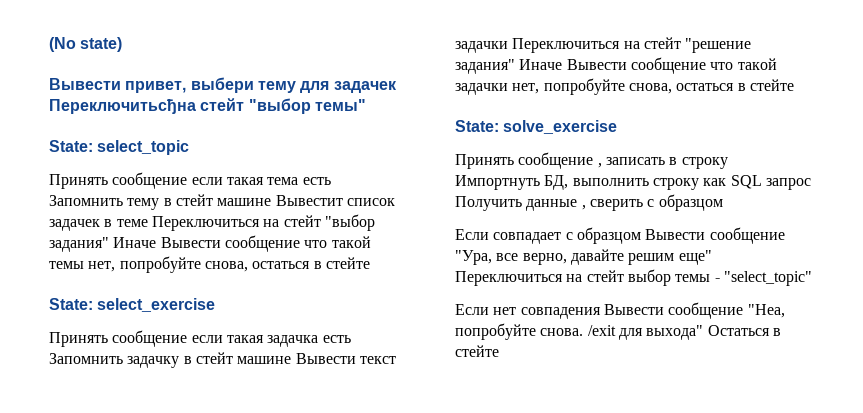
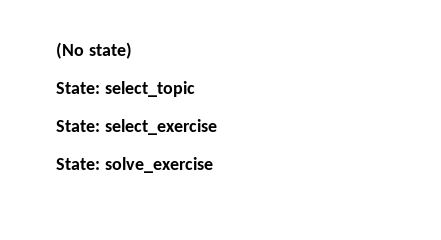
[49,77,397,93] [49,98,366,114] [49,140,190,155] [49,172,331,189] [49,194,395,210] [49,214,375,231] [49,235,371,252] [49,256,370,273] [49,298,216,312] [49,330,351,347] [49,352,396,368] [455,37,752,53] [455,57,777,74] [455,78,794,95] [455,120,618,134] [455,152,728,169] [455,175,811,190] [455,194,723,211] [455,227,785,244] [455,249,712,265] [455,269,812,286] [455,302,785,319] [455,323,781,340] [455,345,499,357] Вывести привет, выбери тему для задачек Переключитьсђна стейт "выбор темы" // State: select_topic // Принять сообщение если такая тема есть Запомнить тему в стейт машине Вывестит список задачек в теме Переключиться на стейт "выбор задания" Иначе Вывести сообщение что такой темы нет, попробуйте снова, остаться в стейте // State: select_exercise // Принять сообщение если такая задачка есть Запомнить задачку в стейт машине Вывести текст задачки Переключиться на стейт "решение задания" Иначе Вывести сообщение что такой задачки нет, попробуйте снова, остаться в стейте // State: solve_exercise // Принять сообщение , записать в строку Импортнуть БД, выполнить строку как SQL запрос Получить данные , сверить с образцом // Если совпадает с образцом Вывести сообщение "Ура, все верно, давайте решим еще" Переключиться на стейт выбор темы - "select_topic" // Если нет совпадения Вывести сообщение "Неа, попробуйте снова. /exit для выхода" Остаться в стейте -> [56,81,195,97] [56,119,217,135] [56,157,213,173] State: select_topic // State: select_exercise // State: solve_exercise

